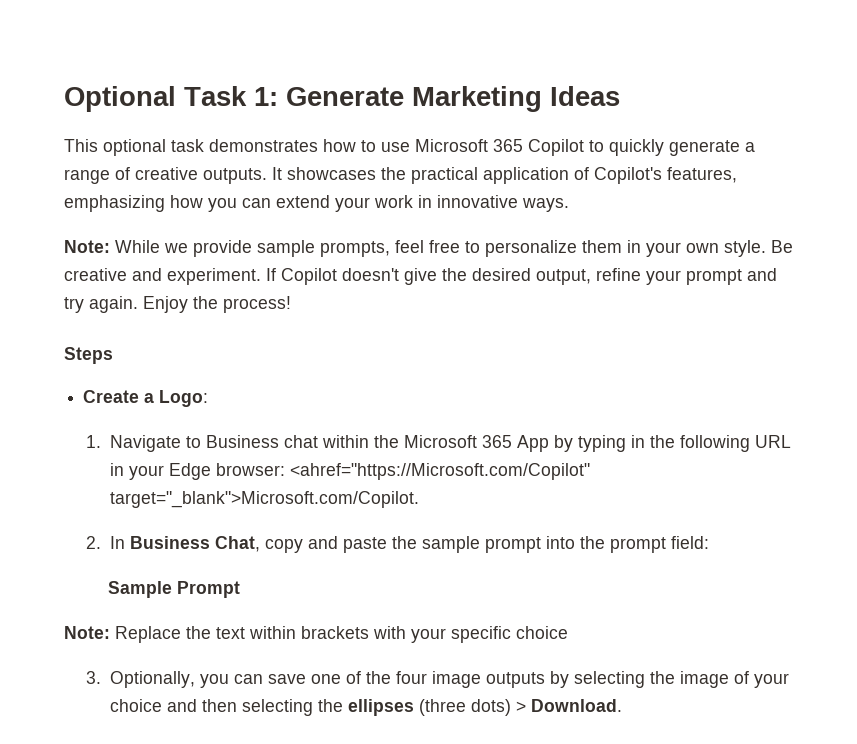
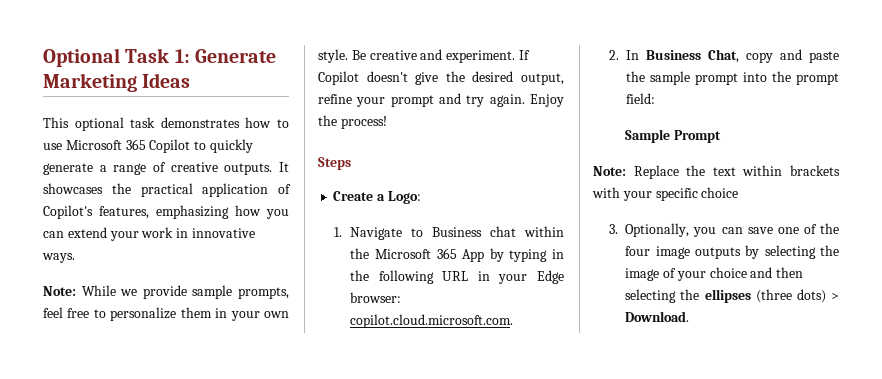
[289,463,590,480] [109,491,419,508] <ahref="https://Microsoft.com/Copilot" target="_blank">Microsoft.com/Copilot. -> [350,314,514,328] copilot.cloud.microsoft.com.

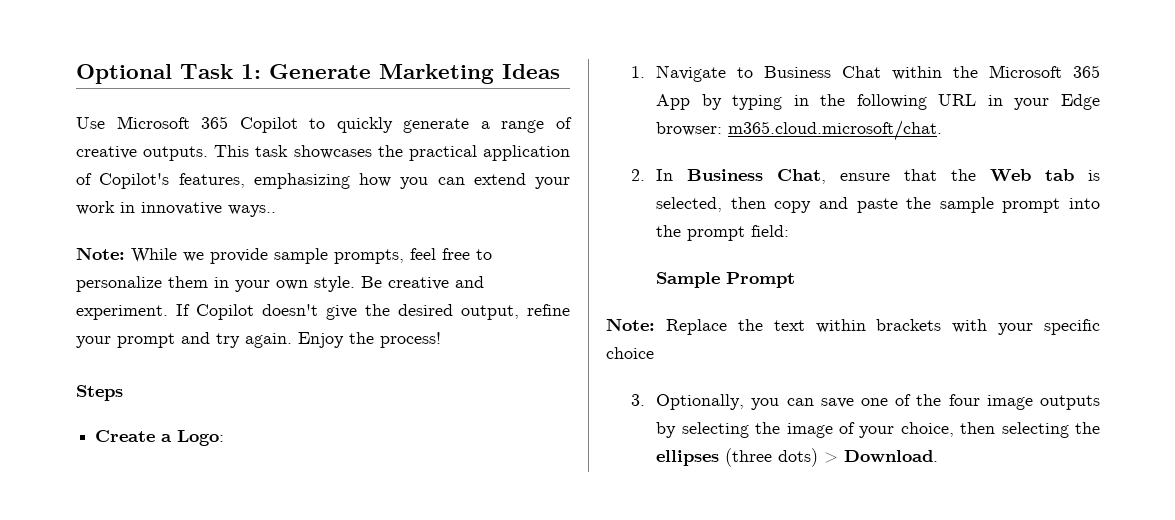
[43,117,289,131] [43,143,62,150] This optional task demonstrates how to use -> [76,117,105,129] Use
[279,162,289,172] It -> [214,145,289,157] This task
[42,253,75,263] ways. -> [228,205,276,217] ways..
[490,226,517,237] chat -> [842,66,882,78] Chat
[350,314,514,328] copilot.cloud.microsoft.com. -> [728,120,943,141] m365.cloud.microsoft/chat.
(740, 56) none -> [840,169,1100,182] [656,197,766,212] ensure that the Web tab is selected, then
[709,267,773,278] choice and -> [900,422,954,437] choice,

